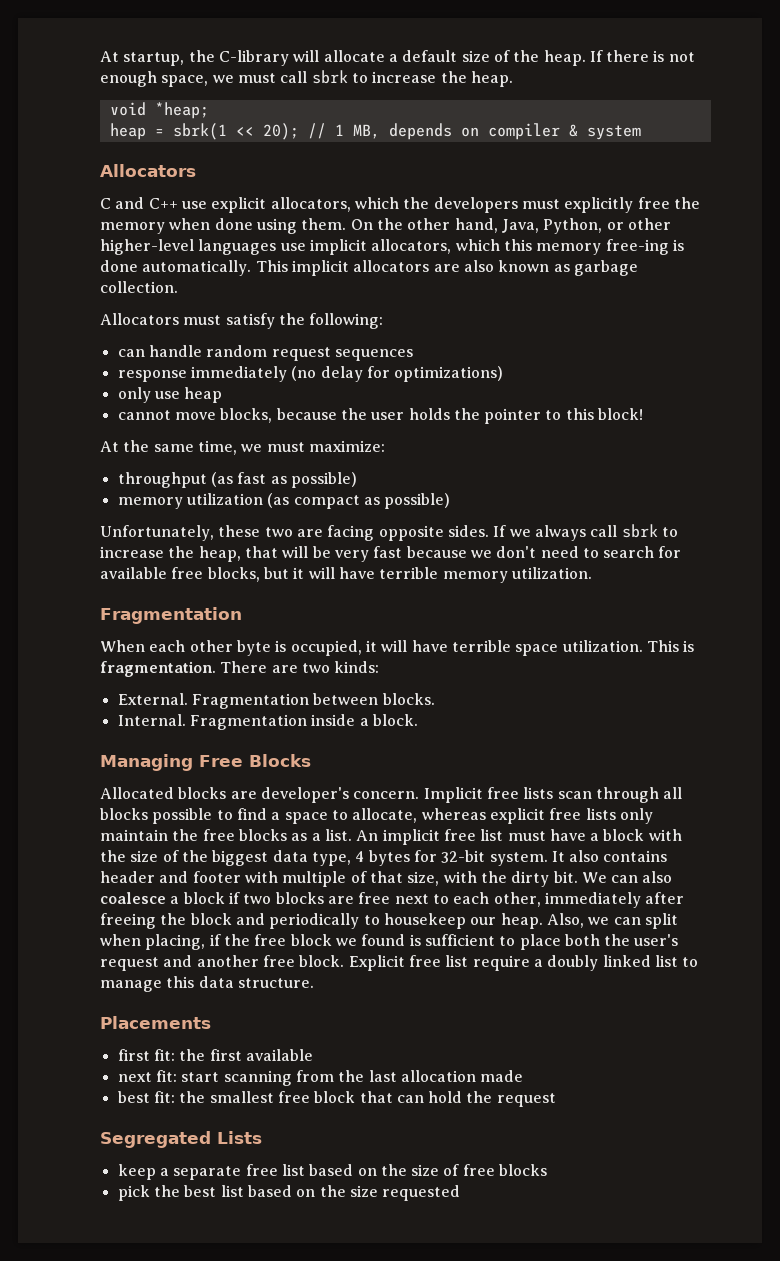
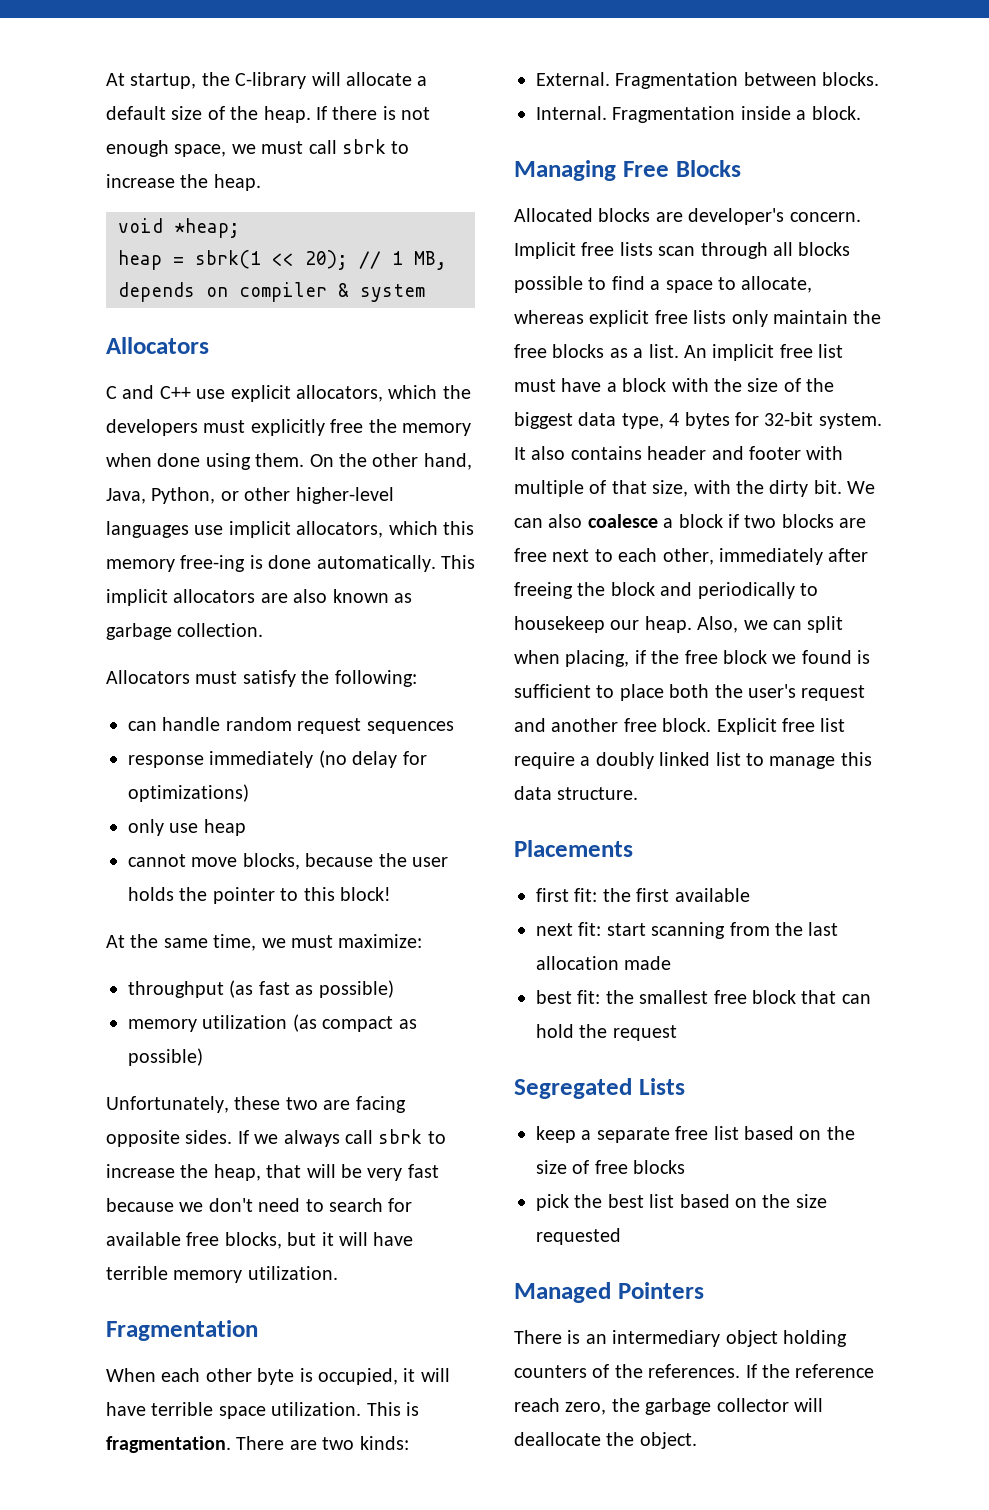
(461, 1193) none -> [514,1282,704,1303] [514,1330,847,1347] [514,1364,875,1378] [514,1398,823,1415] [514,1432,697,1449] // Managed Pointers // There is an intermediary object holding counters of the references. If the reference reach zero, the garbage collector will deallocate the object.

